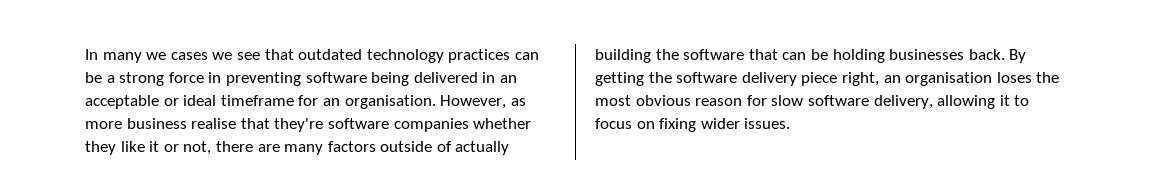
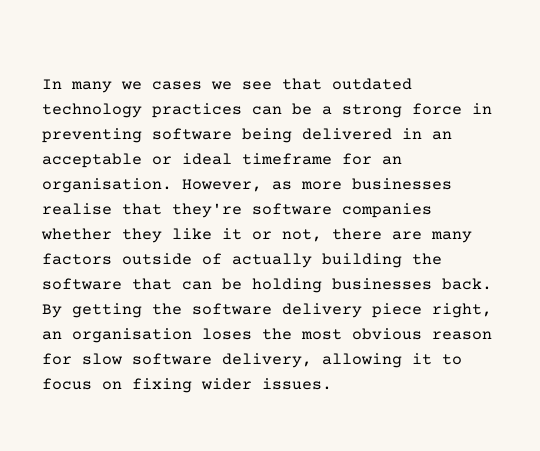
[126,118,187,129] business -> [352,178,452,190] businesses

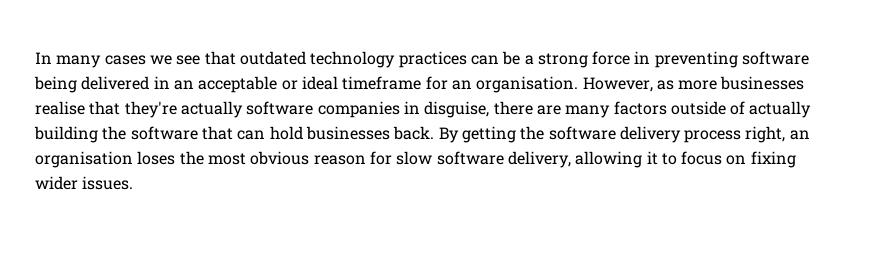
[121,81,142,90] we -> (102, 61) none
(242, 210) none -> [180,101,243,118] actually
[41,228,322,243] whether they like it or not, -> [403,101,490,118] in disguise,
[222,278,322,293] be holding -> [269,126,303,140] hold
[372,303,422,318] piece -> [684,130,742,143] process

